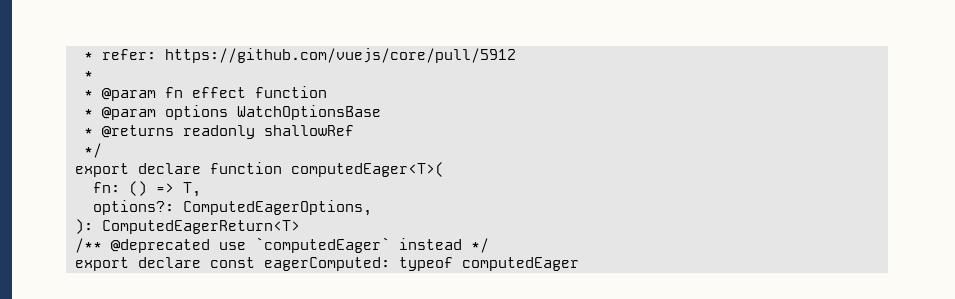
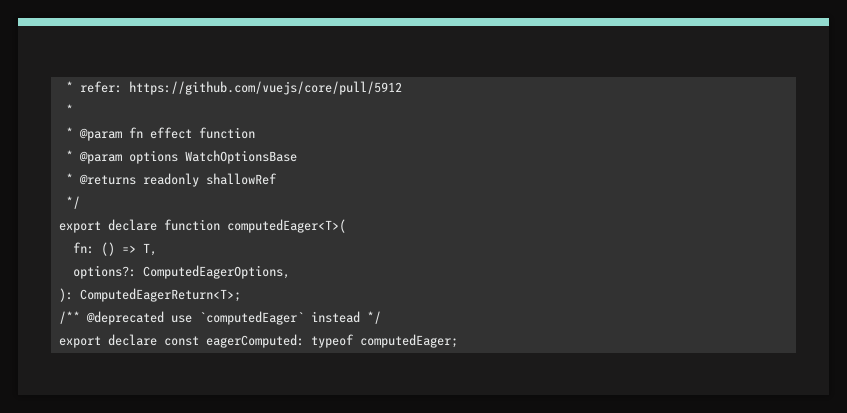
[101,220,300,234] ComputedEagerReturn<T> -> [79,288,241,302] ComputedEagerReturn<T>;
[461,257,579,271] computedEager -> [359,334,458,348] computedEager;

